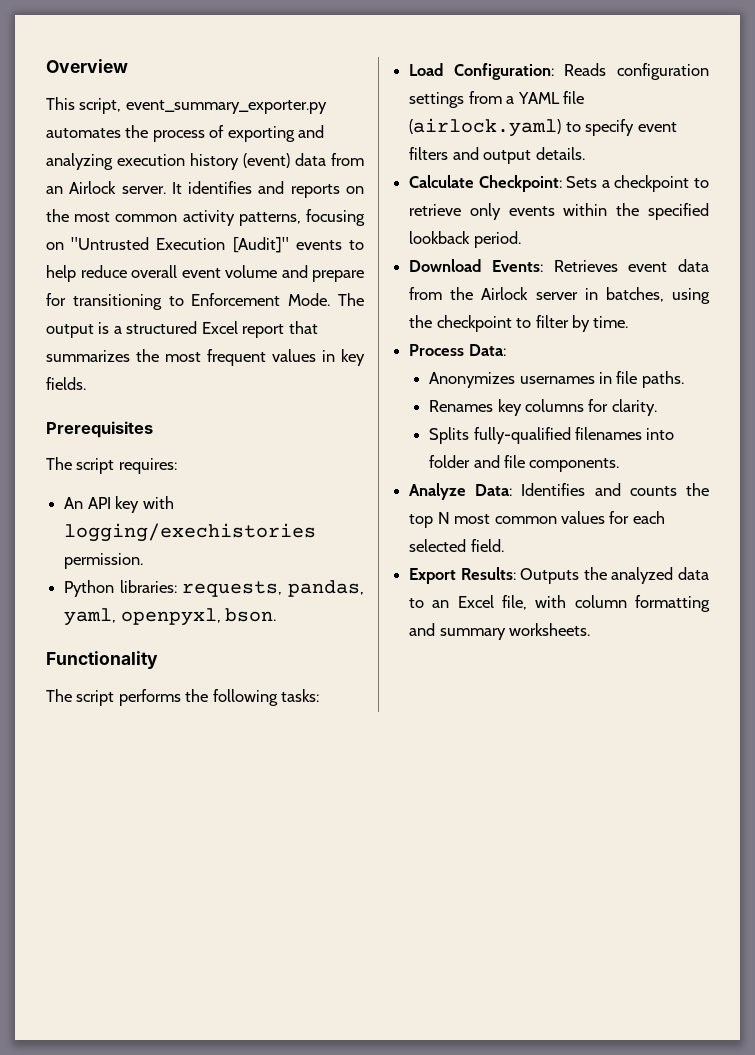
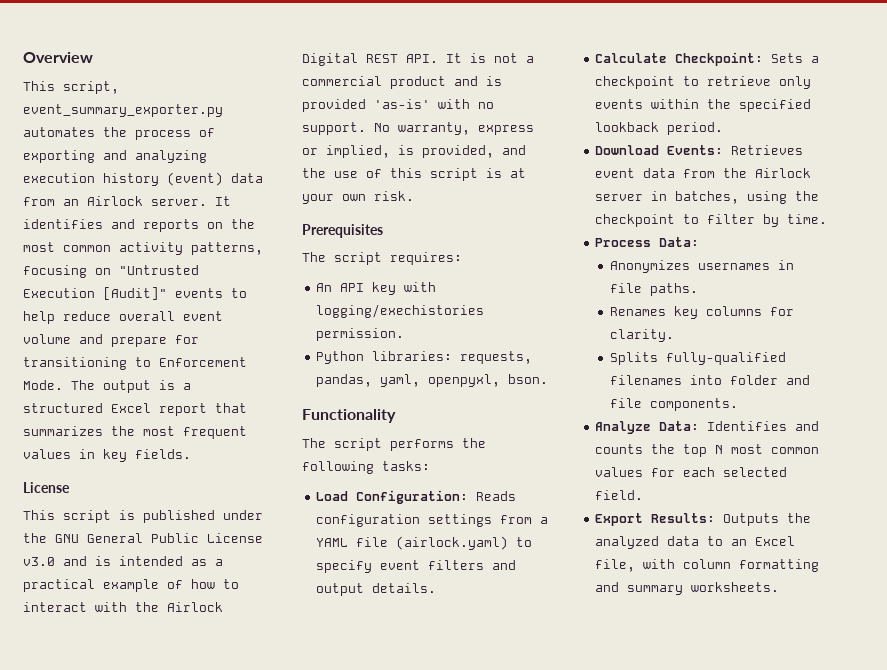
(86, 383) none -> [23,482,70,493] [23,510,263,523] [23,533,263,543] [23,556,223,566] [23,579,239,592] [23,602,223,612] [302,53,534,66] [302,76,502,89] [302,99,494,112] [302,122,534,135] [302,145,526,158] [302,168,526,181] [302,191,414,204] // License // This script is published under the GNU General Public License v3.0 and is intended as a practical example of how to interact with the Airlock Digital REST API. It is not a commercial product and is provided 'as-is' with no support. No warranty, express or implied, is provided, and the use of this script is at your own risk.

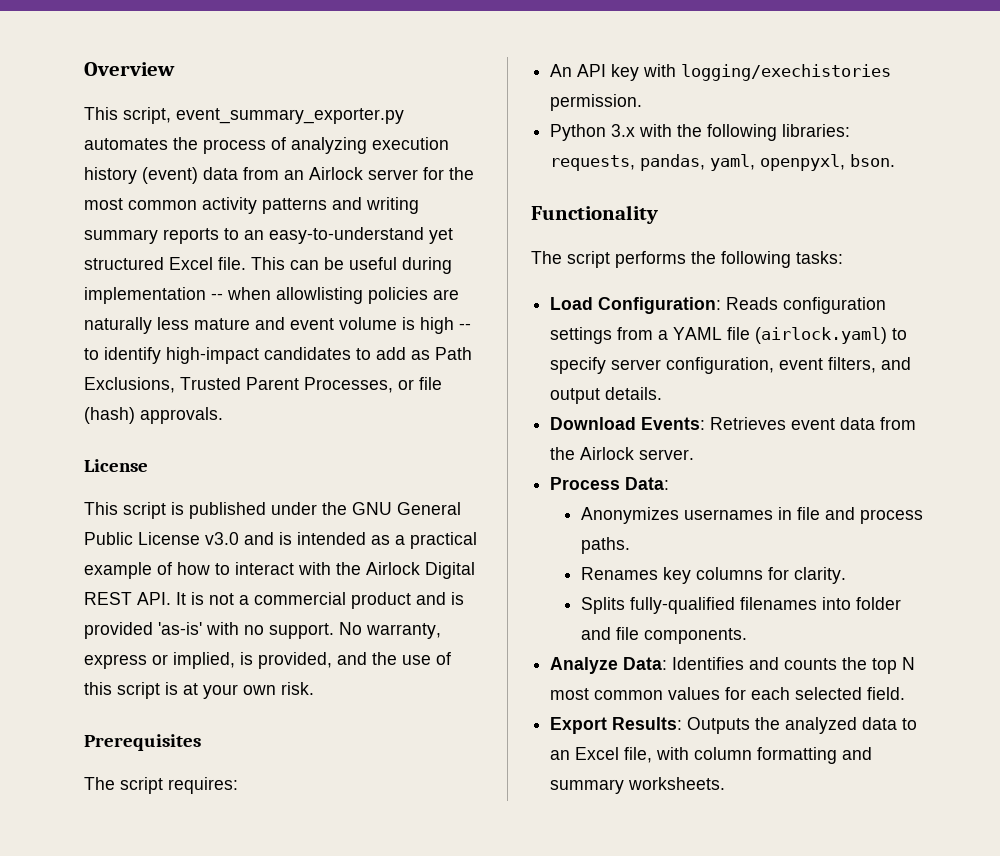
[23,150,127,163] exporting and -> (286, 143) none
[151,196,231,206] [23,219,255,232] [23,242,263,255] [23,265,199,278] [23,287,247,300] [23,311,223,324] [23,334,199,347] [23,357,247,370] [23,380,191,393] [23,403,247,416] [23,426,247,439] [23,449,191,462] server. It identifies and reports on the most common activity patterns, focusing on "Untrusted Execution [Audit]" events to help reduce overall event volume and prepare for transitioning to Enforcement Mode. The output is a structured Excel report that summarizes the most frequent values in key fields. -> [368,167,474,180] [84,197,419,214] [84,227,453,244] [84,257,452,274] [84,287,459,304] [84,317,471,334] [84,347,472,364] [84,377,442,393] [84,407,223,424] server for the most common activity patterns and writing summary reports to an easy-to-understand yet structured Excel file. This can be useful during implementation -- when allowlisting policies are naturally less mature and event volume is high -- to identify high-impact candidates to add as Path Exclusions, Trusted Parent Processes, or file (hash) approvals.
(365, 357) none -> [611,124,778,141] 3.x with the following
[380,560,485,570] event filters -> [611,357,877,374] server configuration, event filters,
[595,52,820,66] [595,76,812,89] [595,99,812,112] [595,122,724,135] // Calculate Checkpoint: Sets a checkpoint to retrieve only events within the specified lookback period. -> (663, 393) none
[595,191,820,204] [595,214,828,227] server in batches, using the checkpoint to filter by time. -> [639,449,695,460] server.
(642, 288) none -> [824,507,923,524] and process

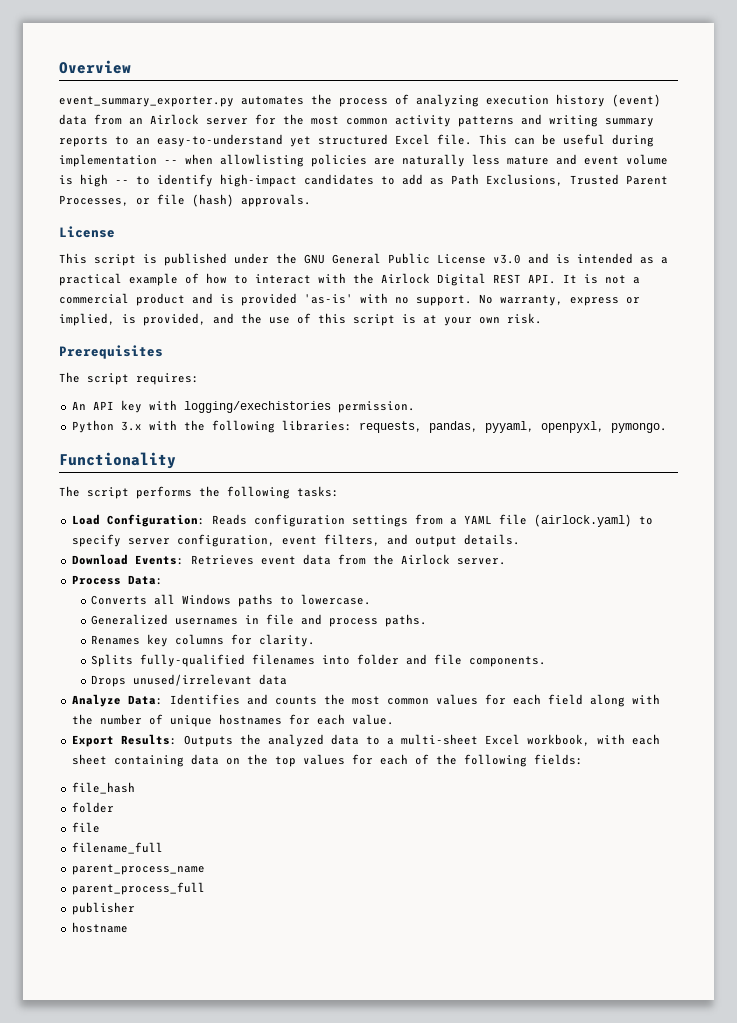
[84,107,171,124] This script, -> (131, 67) none
[710,154,896,171] yaml, openpyxl, bson. -> [484,421,667,433] pyyaml, openpyxl, pymongo.
[580,507,679,524] Anonymizes -> [91,594,372,607] [91,614,169,625] Converts all Windows paths to lowercase. // Generalized
(747, 636) none -> [91,674,288,687] // Drops unused/irrelevant data
[872,657,916,674] top N -> (345, 699) none
[795,687,906,700] selected field. -> [547,694,660,707] [71,714,394,727] field along with the number of unique hostnames for each value.
[550,747,873,764] [550,777,726,794] an Excel file, with column formatting and summary worksheets. -> [386,734,660,746] [71,754,583,767] [71,782,135,794] [71,802,114,813] [71,822,100,833] [71,842,163,854] [71,864,205,875] [71,882,205,895] [71,902,135,915] [71,922,128,933] a multi-sheet Excel workbook, with each sheet containing data on the top values for each of the following fields: // file_hash // folder // file // filename_full // parent_process_name // parent_process_full // publisher // hostname

